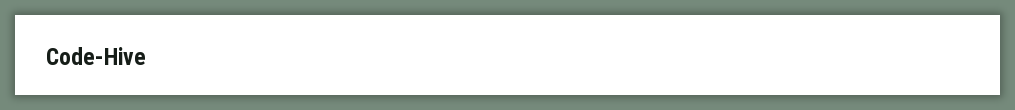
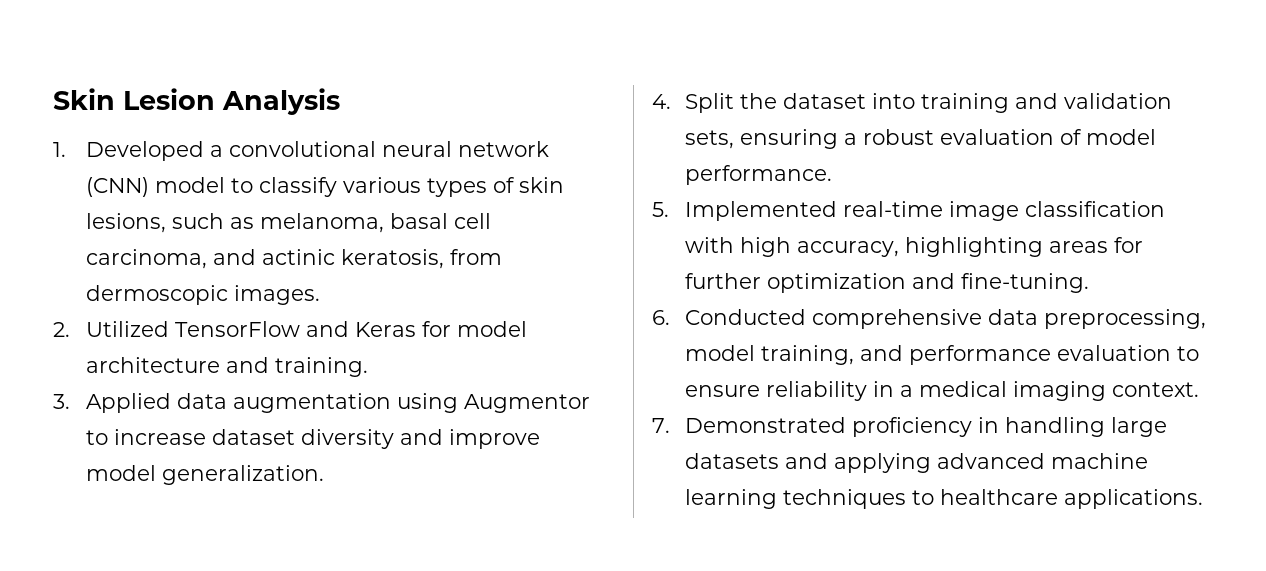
[46,47,146,65] Code-Hive -> [53,88,340,115] [53,141,549,161] [85,177,564,197] [85,213,491,233] [85,249,502,269] [85,285,320,305] [53,321,527,337] [85,357,368,377] [53,393,590,413] [85,429,540,449] [85,465,324,485] [652,93,1172,113] [684,129,1156,149] [684,165,832,185] [652,201,1165,221] [684,237,1143,257] [684,273,1089,293] [652,309,1206,329] [684,345,1199,365] [684,381,1199,401] [652,417,1167,437] [684,453,1148,473] [684,489,1203,509] Skin Lesion Analysis // 1. Developed a convolutional neural network (CNN) model to classify various types of skin lesions, such as melanoma, basal cell carcinoma, and actinic keratosis, from dermoscopic images. // 2. Utilized TensorFlow and Keras for model architecture and training. // 3. Applied data augmentation using Augmentor to increase dataset diversity and improve model generalization. // 4. Split the dataset into training and validation sets, ensuring a robust evaluation of model performance. // 5. Implemented real-time image classification with high accuracy, highlighting areas for further optimization and fine-tuning. // 6. Conducted comprehensive data preprocessing, model training, and performance evaluation to ensure reliability in a medical imaging context. // 7. Demonstrated proficiency in handling large datasets and applying advanced machine learning techniques to healthcare applications.

